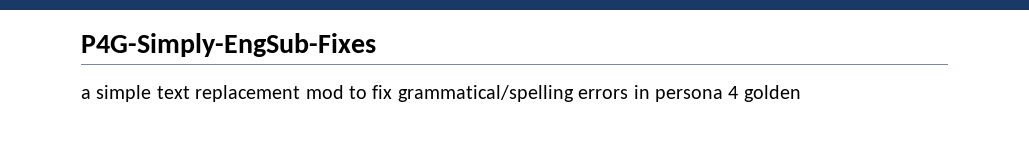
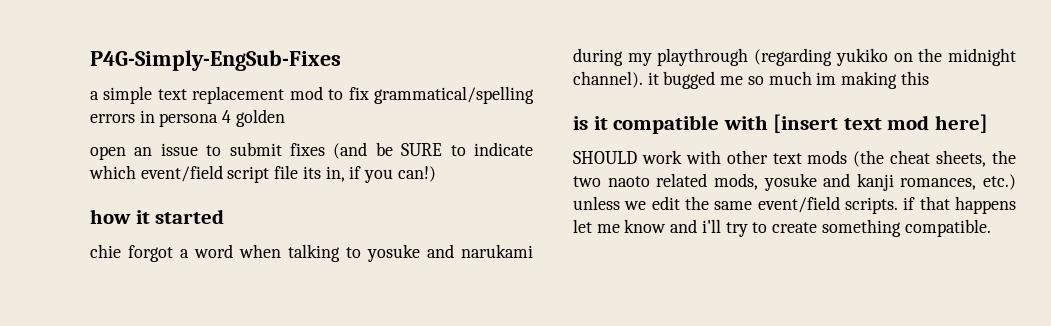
(801, 93) none -> [90,142,533,160] [89,165,436,183] [90,209,225,224] [90,244,533,262] [573,48,1016,66] [573,71,929,89] [573,114,988,134] [573,150,1017,167] [573,173,1016,191] [573,196,1016,214] [573,219,991,237] // open an issue to submit fixes (and be SURE to indicate which event/field script file its in, if you can!) // how it started // chie forgot a word when talking to yosuke and narukami during my playthrough (regarding yukiko on the midnight channel). it bugged me so much im making this // is it compatible with [insert text mod here] // SHOULD work with other text mods (the cheat sheets, the two naoto related mods, yosuke and kanji romances, etc.) unless we edit the same event/field scripts. if that happens let me know and i'll try to create something compatible.

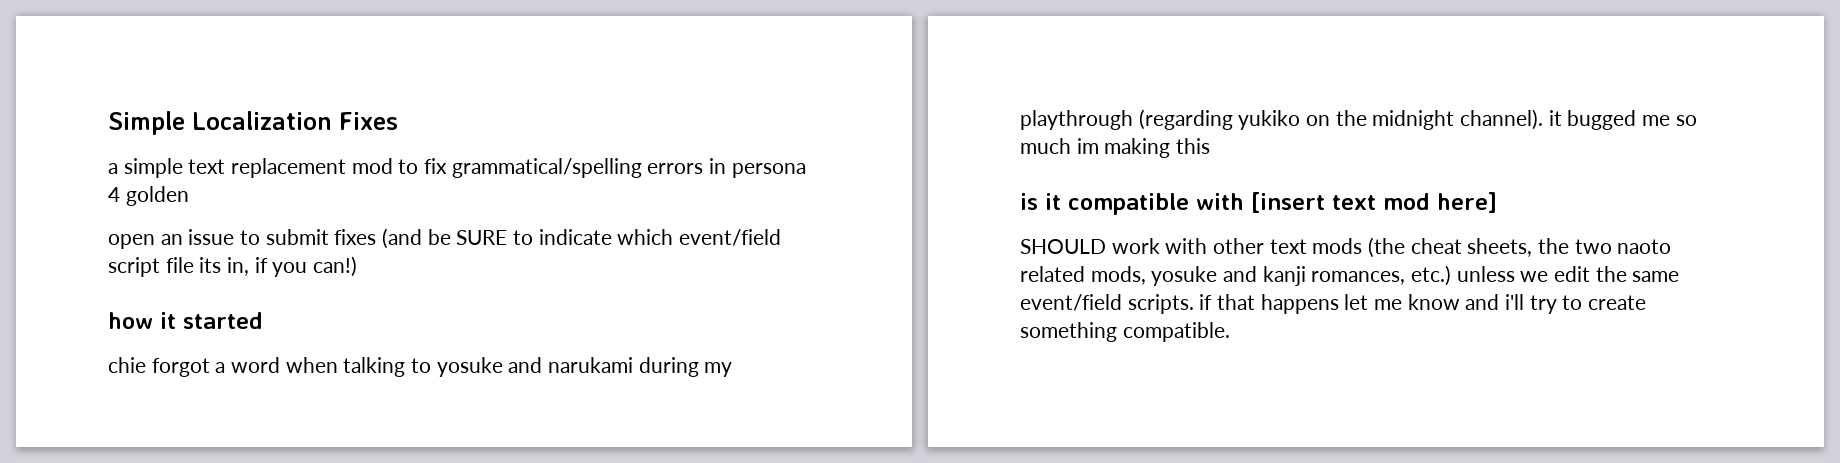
[90,50,341,71] P4G-Simply-EngSub-Fixes -> [108,111,398,135] Simple Localization Fixes

